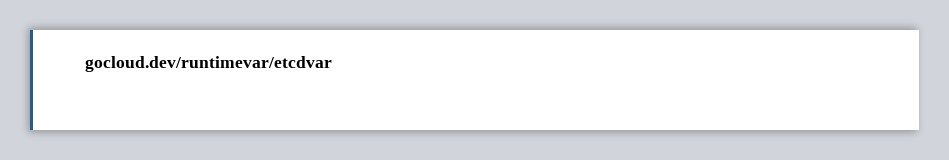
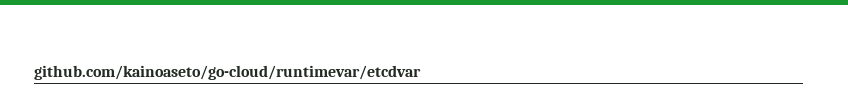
[85,56,332,72] gocloud.dev/runtimevar/etcdvar -> [34,65,421,80] github.com/kainoaseto/go-cloud/runtimevar/etcdvar

